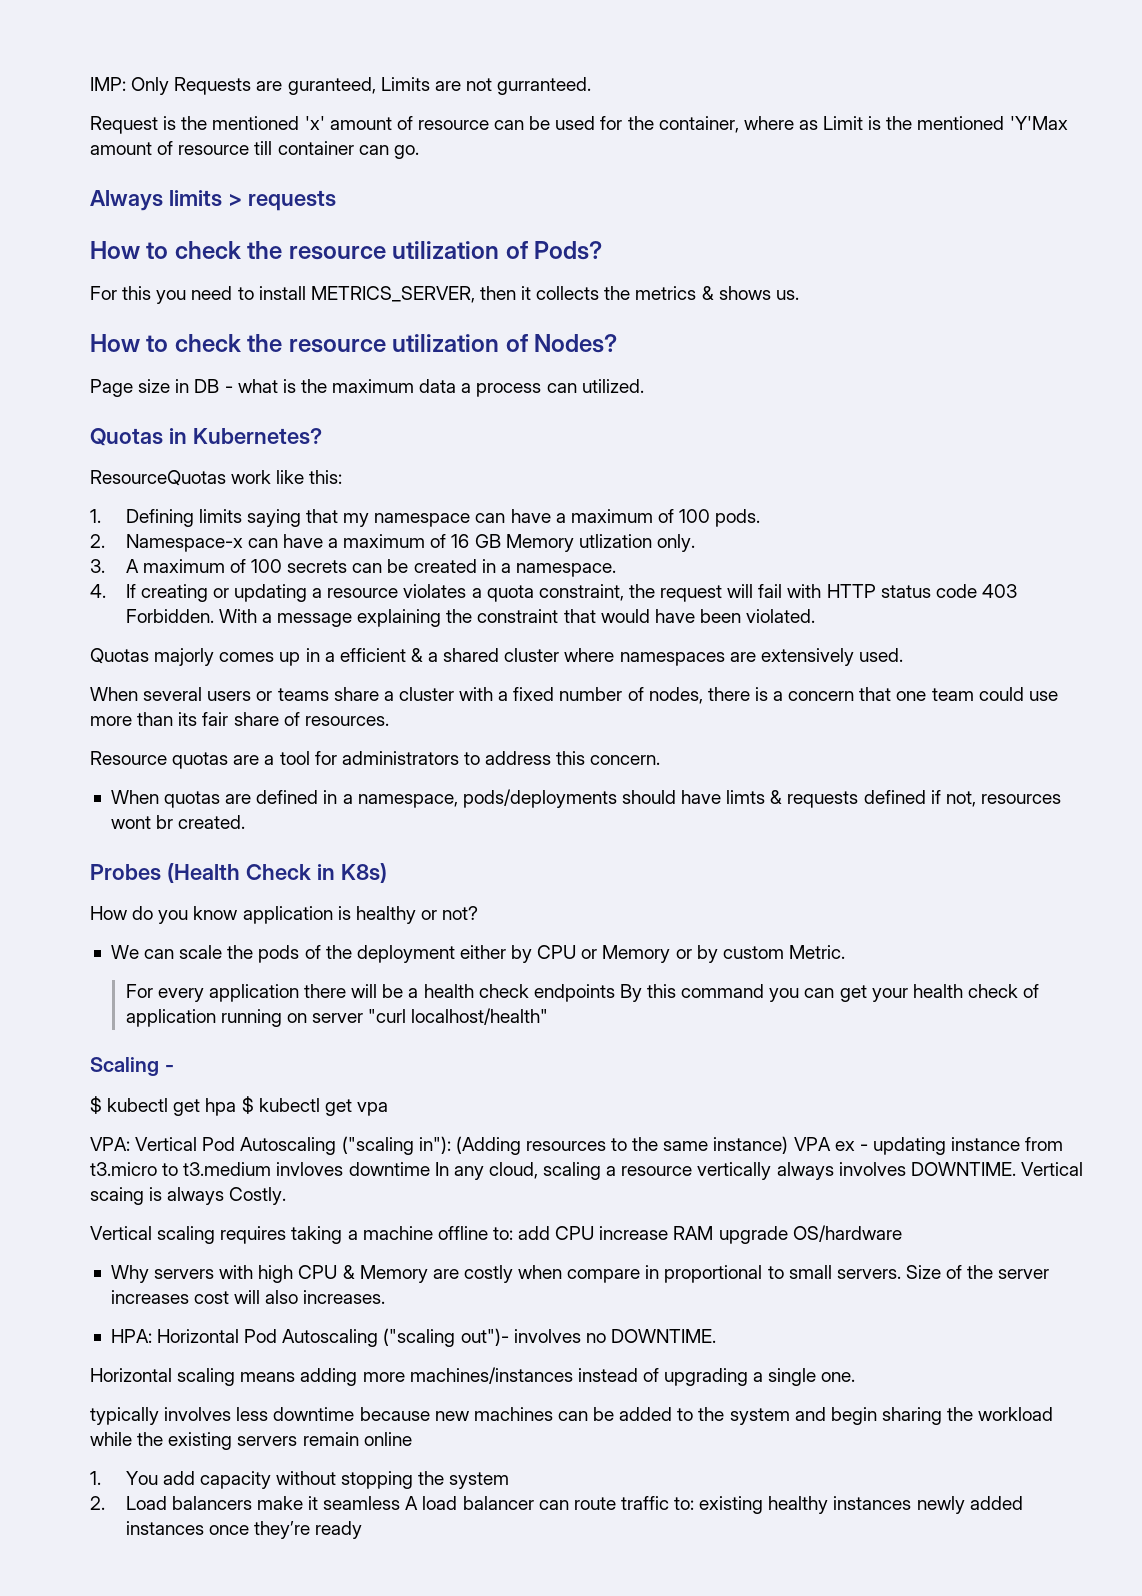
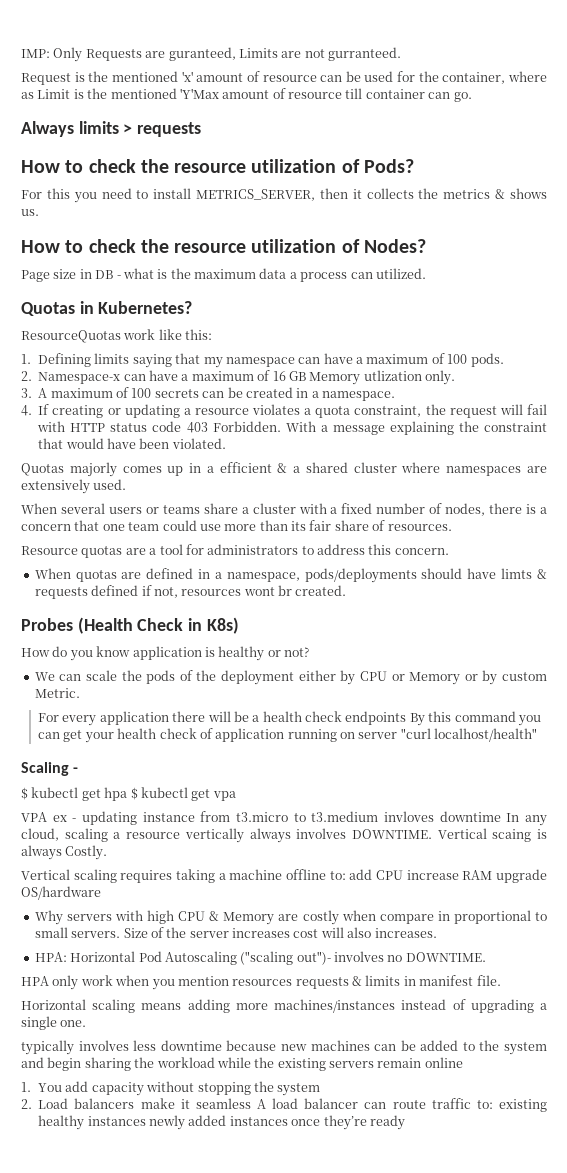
[90,1136,789,1155] VPA: Vertical Pod Autoscaling ("scaling in"): (Adding resources to the same instance) -> (236, 796) none
(716, 1336) none -> [21,975,501,990] // HPA only work when you mention resources requests & limits in manifest file.

